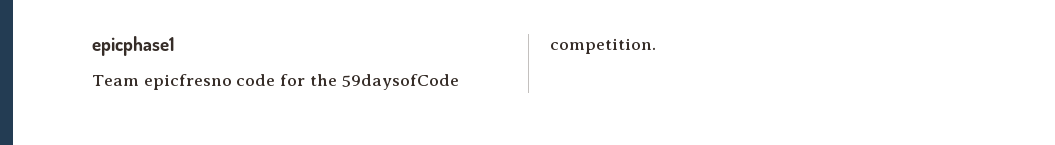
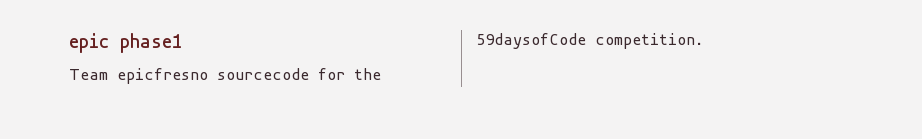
[92,36,174,56] epicphase1 -> [69,33,183,53] epic phase1
[236,74,276,86] code -> [217,68,309,80] sourcecode

